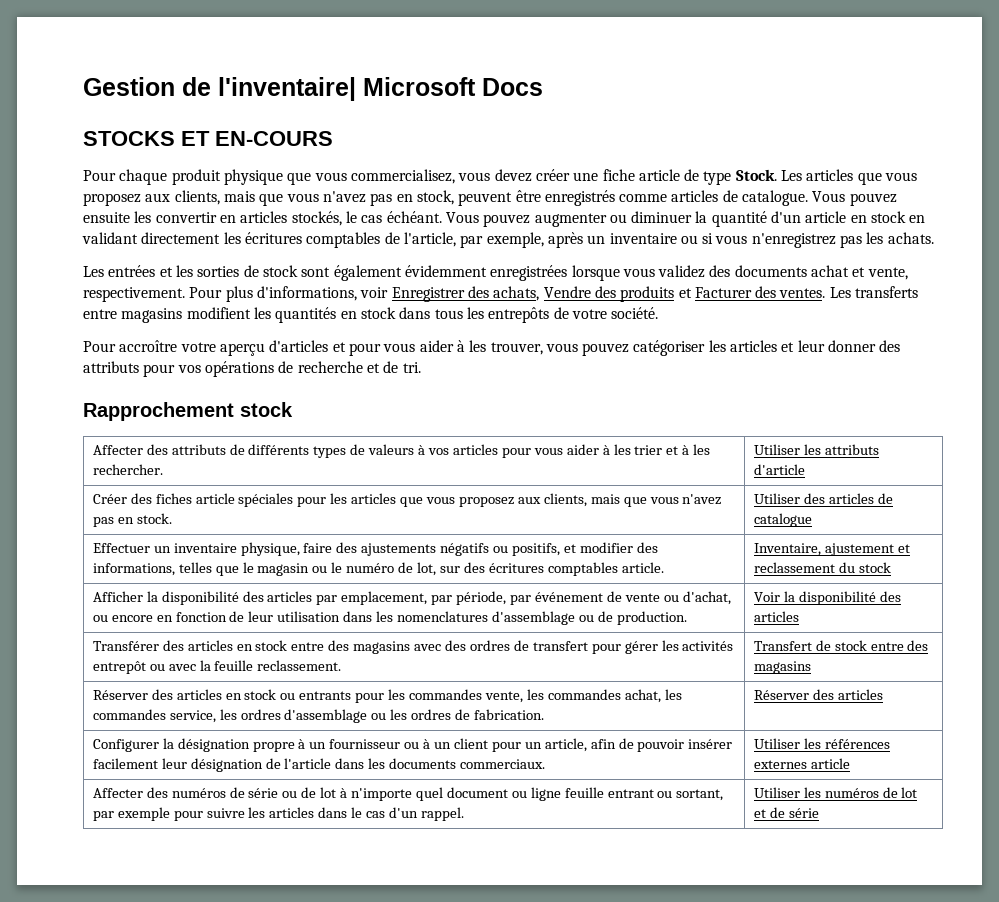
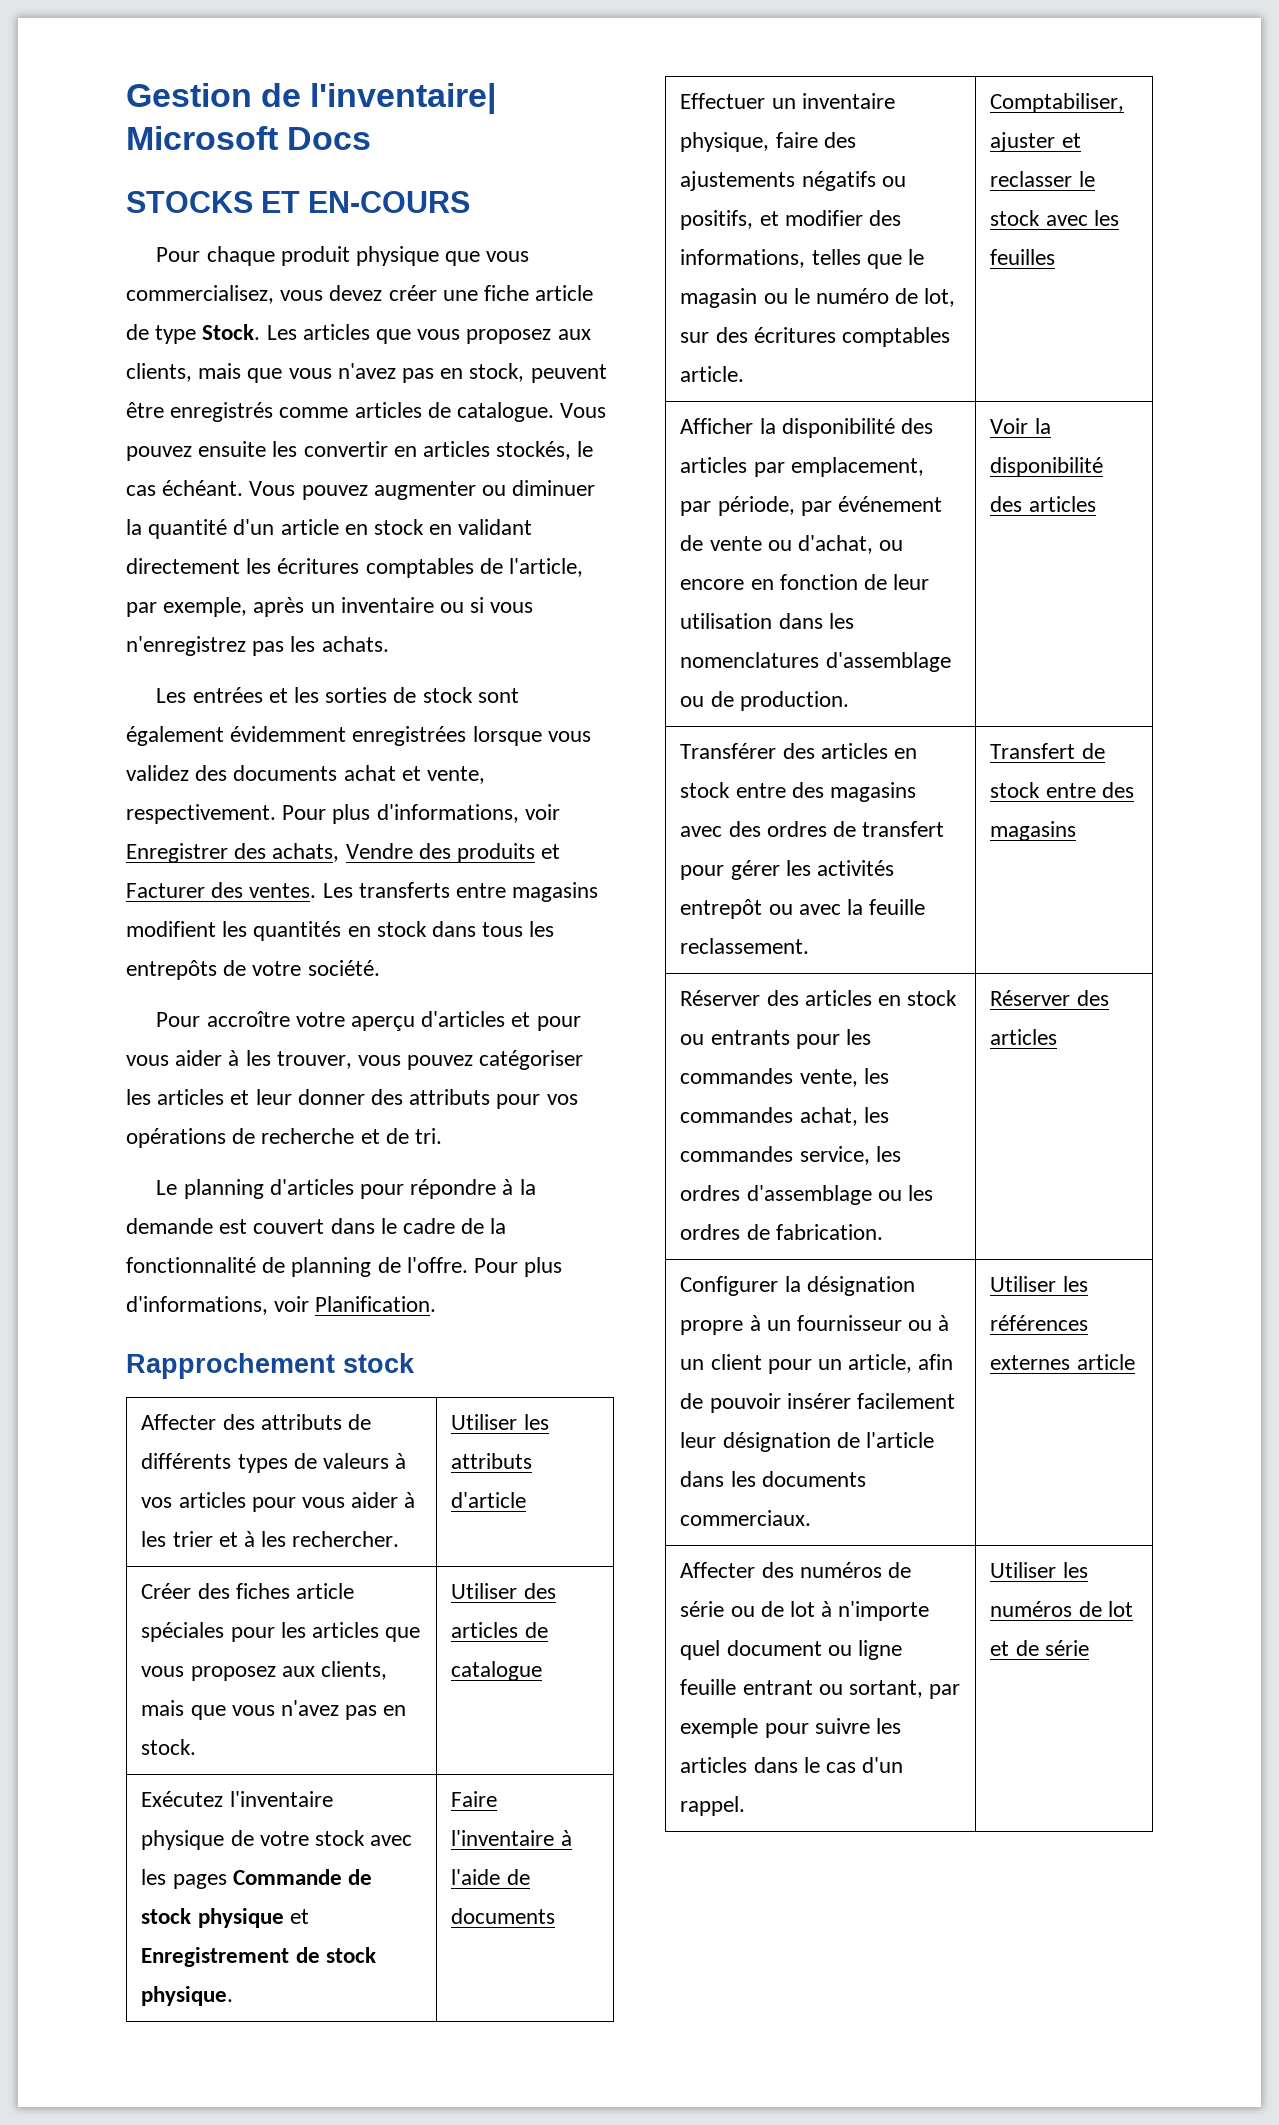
(421, 367) none -> [156,1179,536,1199] [126,1218,507,1234] [126,1257,563,1277] [126,1296,437,1315] // Le planning d'articles pour répondre à la demande est couvert dans le cadre de la fonctionnalité de planning de l'offre. Pour plus d'informations, voir Planification.
(812, 520) none -> [141,1791,333,1807] [141,1830,413,1850] [141,1869,373,1889] [141,1908,309,1928] [141,1947,376,1967] [141,1986,234,2006] [451,1791,498,1807] [451,1830,572,1846] [451,1869,530,1885] [451,1908,556,1924] // Exécutez l'inventaire physique de votre stock avec les pages Commande de stock physique et Enregistrement de stock physique. | Faire l'inventaire à l'aide de documents
[753,543,910,556] [753,562,891,573] Inventaire, ajustement et reclassement du stock -> [990,93,1125,113] [990,132,1081,152] [990,171,1095,187] [990,210,1119,226] [990,249,1056,265] Comptabiliser, ajuster et reclasser le stock avec les feuilles

